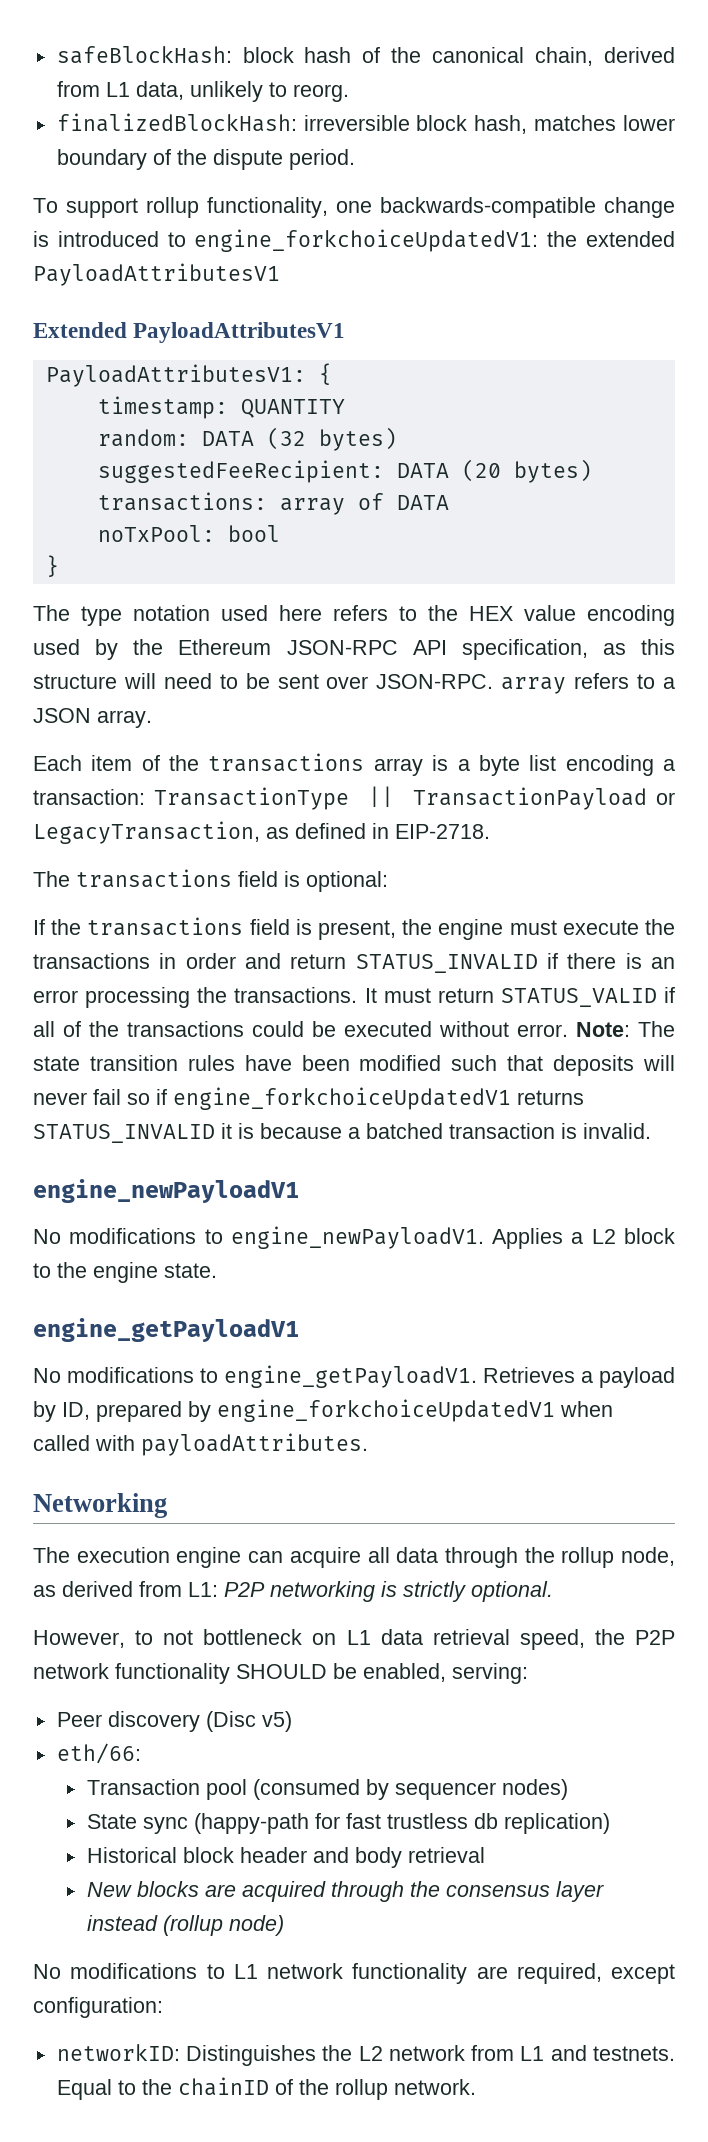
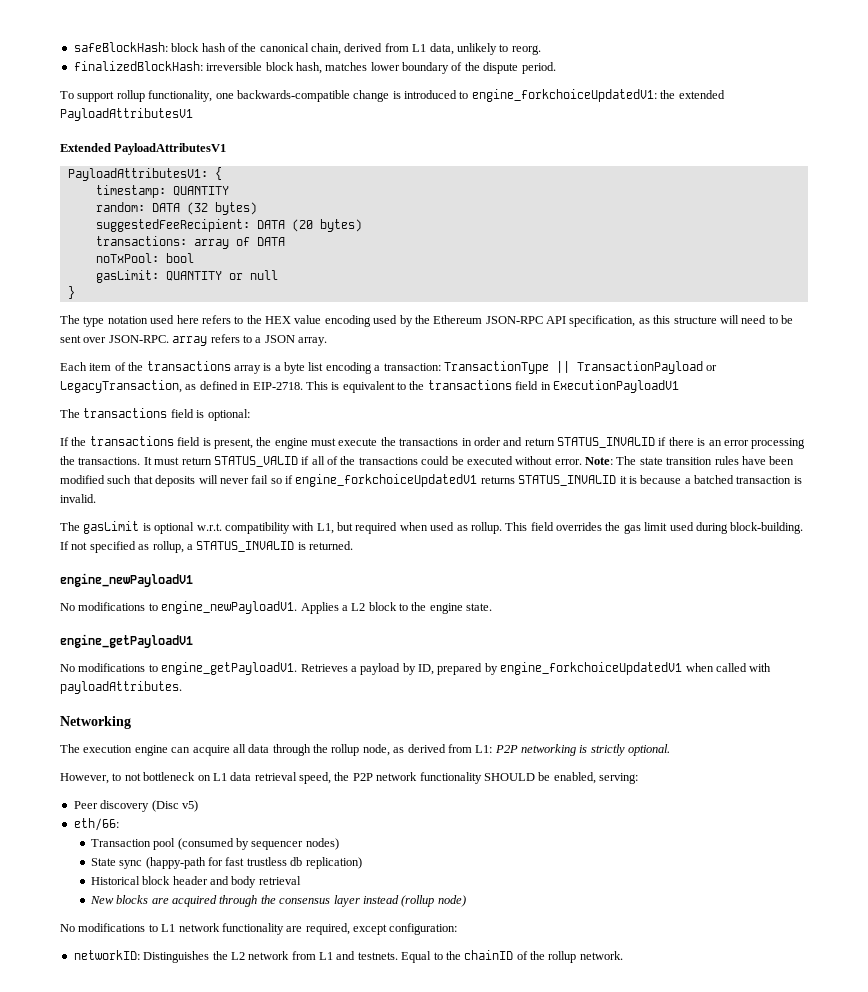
(280, 533) none -> [95,270,278,283] // gasLimit: QUANTITY or null
(490, 831) none -> [305,380,679,393] This is equivalent to the transactions field in ExecutionPayloadV1
(651, 1131) none -> [60,521,804,534] [60,541,353,553] // The gasLimit is optional w.r.t. compatibility with L1, but required when used as rollup. This field overrides the gas limit used during block-building. If not specified as rollup, a STATUS_INVALID is returned.

